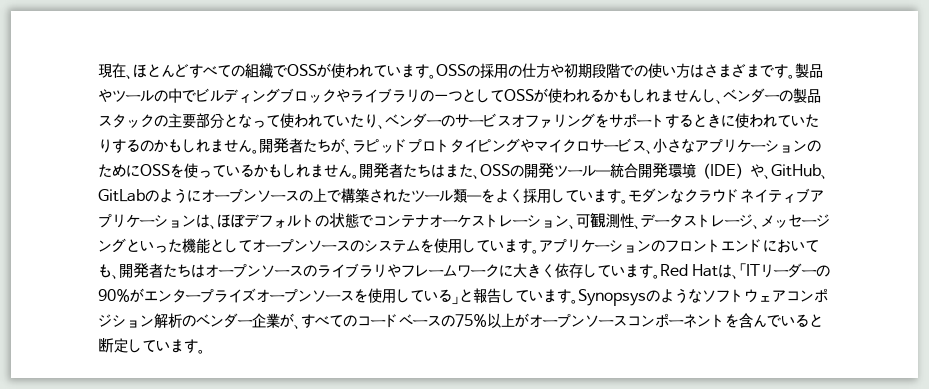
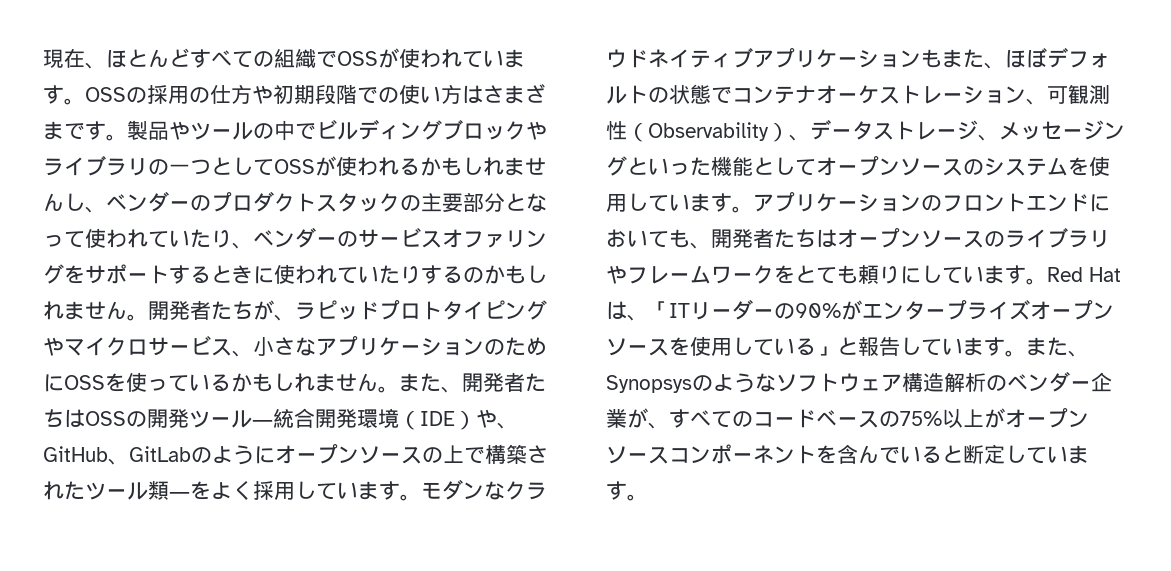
[793,88,821,103] 製品 -> [211,191,316,212] プロダクト
[359,163,480,179] 開発者たちはまた、 -> [399,372,546,393] [43,409,85,428] また、開発者たちは
[196,214,210,228] は -> [921,49,984,68] もまた
(634, 220) none -> [627,122,789,142] （Observability）
[499,263,583,278] に大きく依存 -> [774,265,921,284] をとても頼りに
(578, 301) none -> [1026,337,1089,357] また、
[786,288,828,303] [98,314,154,328] コンポジション -> [902,372,944,392] 構造

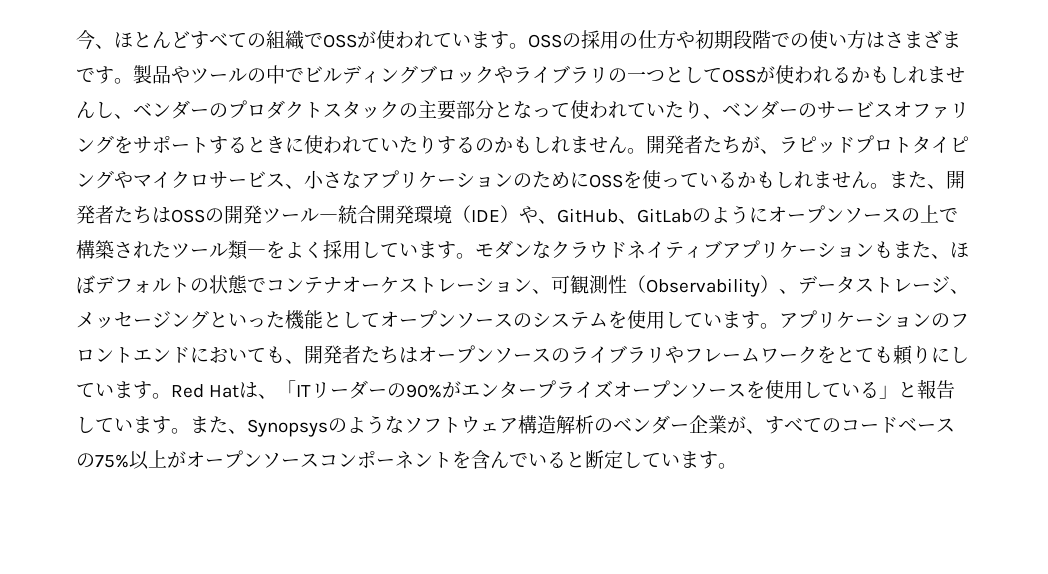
[43,48,85,68] 現在 -> [76,30,95,50] 今

